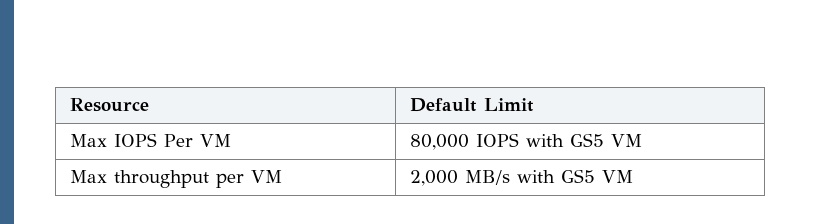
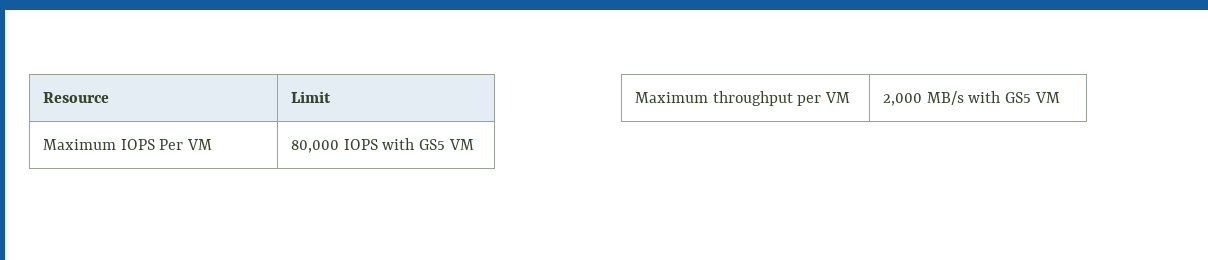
[409,98,477,112] Default -> (109, 97) none
[69,134,107,147] Max -> [42,139,116,150] Maximum
[69,170,107,183] Max -> [634,92,708,103] Maximum

